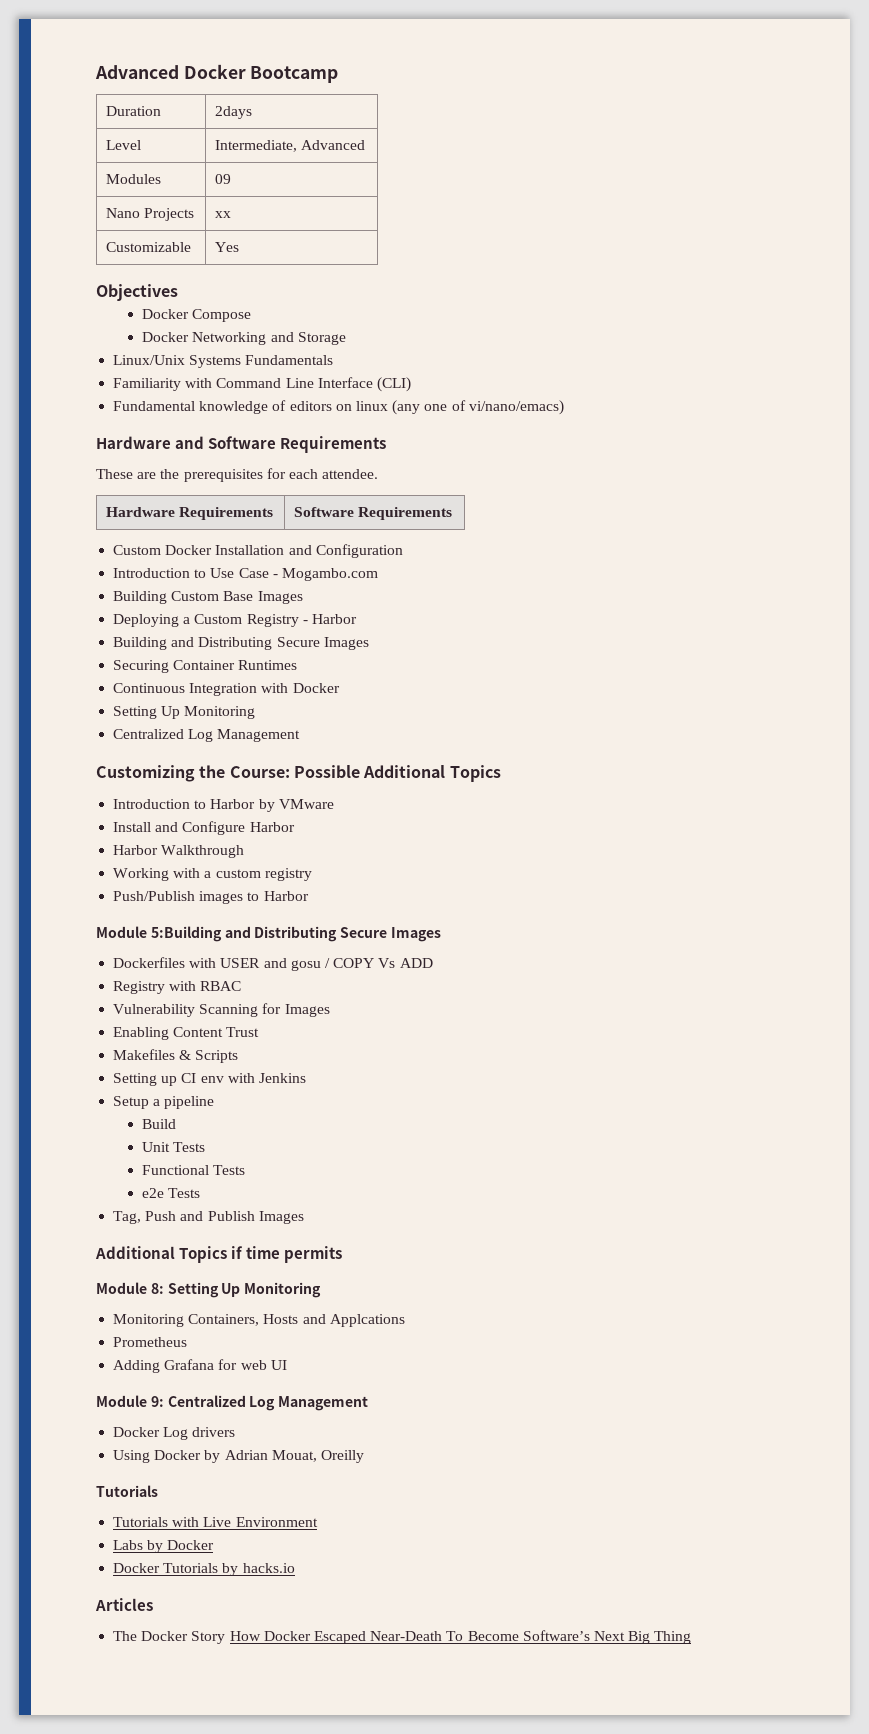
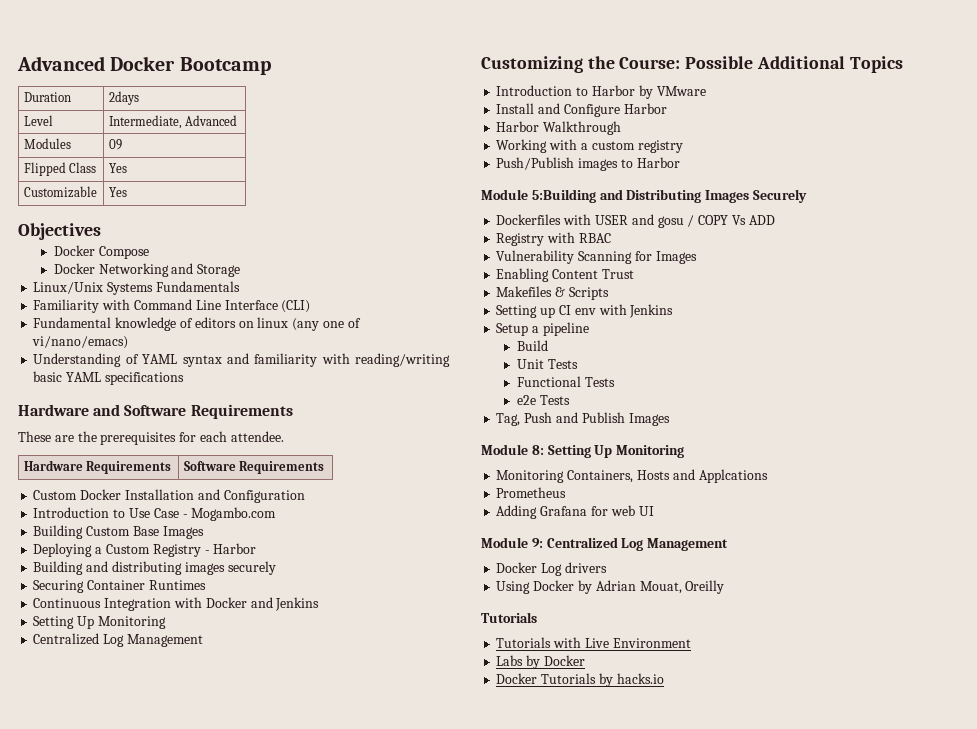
[105,208,194,221] [214,211,231,218] Nano Projects | xx -> [23,162,97,176] [108,163,127,173] Flipped Class | Yes
(564, 407) none -> [33,353,450,367] [33,371,184,385] // Understanding of YAML syntax and familiarity with reading/writing basic YAML specifications
[198,637,369,650] Distributing Secure Images -> [111,561,276,575] distributing images securely
(340, 688) none -> [250,597,320,611] and Jenkins
[340,927,441,942] Secure Images -> [705,189,807,203] Images Securely
[95,1246,343,1263] // Additional Topics if time permits -> (670, 419) none
[95,1598,153,1611] [113,1630,692,1644] // Articles // The Docker Story How Docker Escaped Near-Death To Become Software’s Next Big Thing -> (664, 678) none

